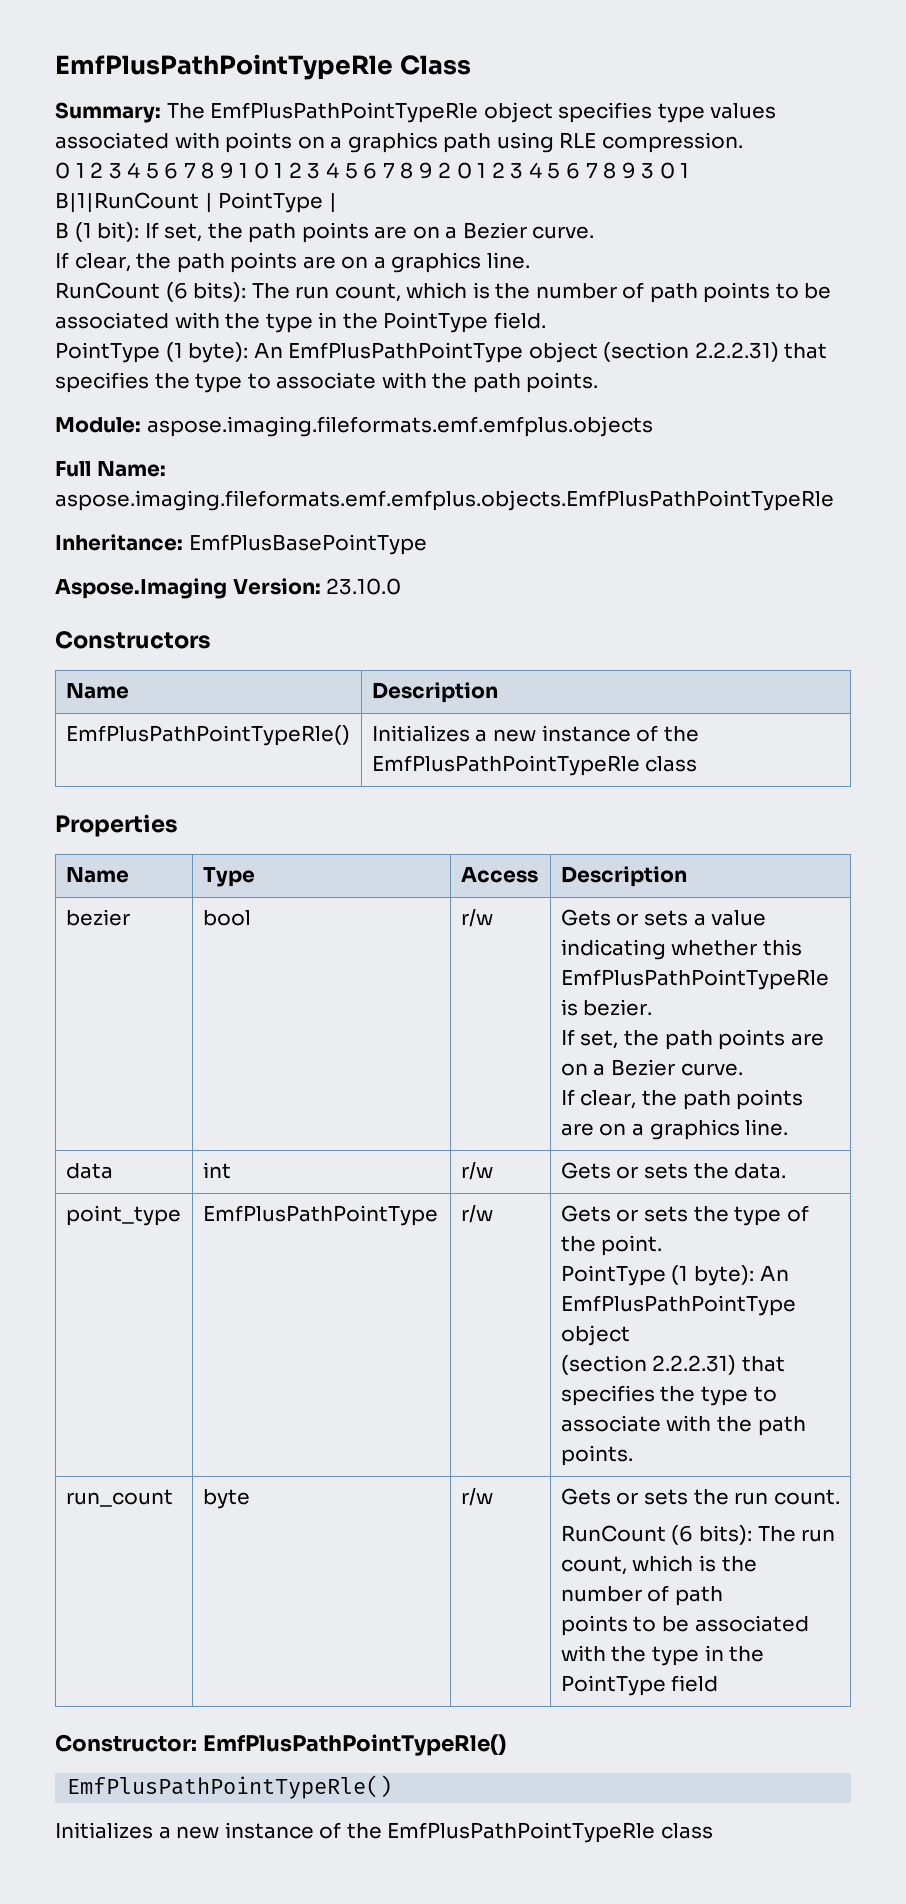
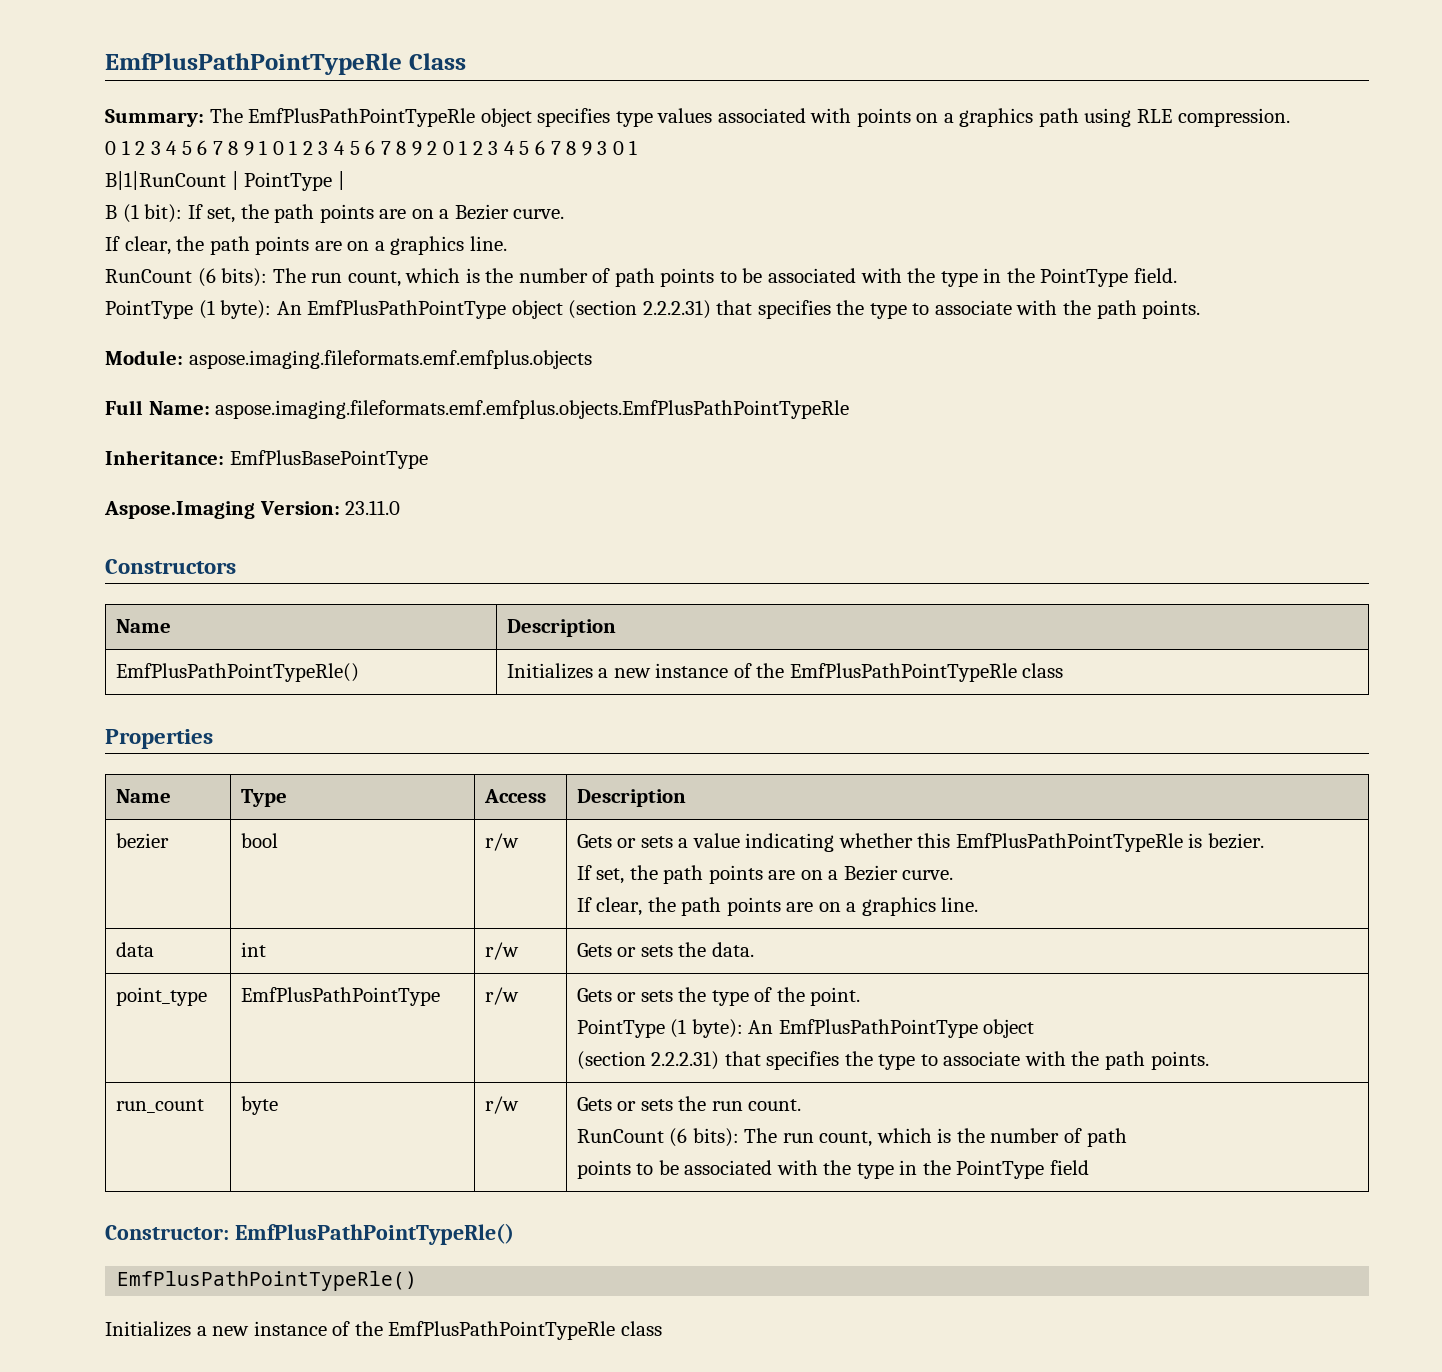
[326,578,402,595] 23.10.0 -> [345,500,401,515] 23.11.0

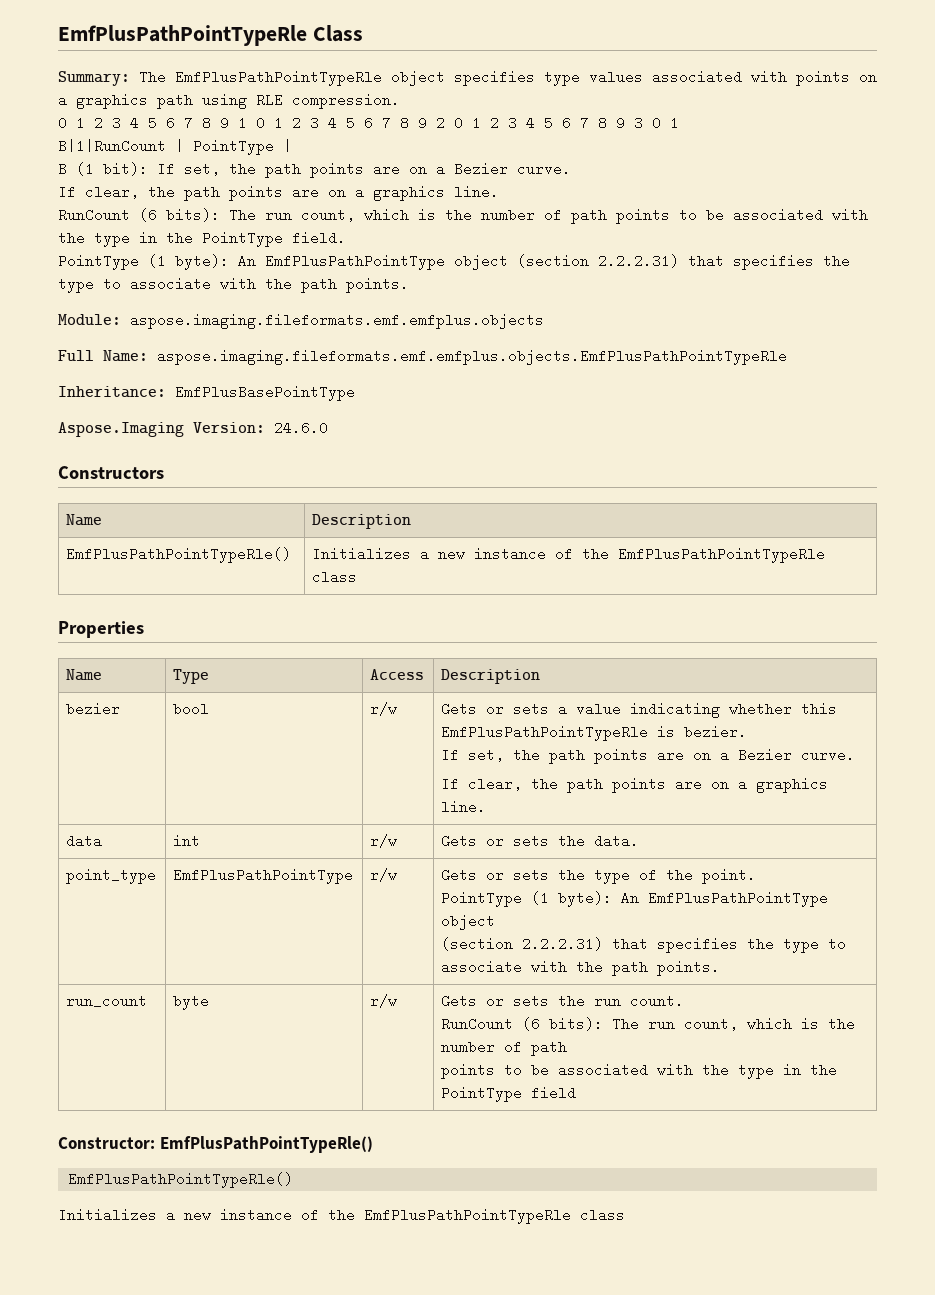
[345,500,401,515] 23.11.0 -> [274,421,328,435] 24.6.0

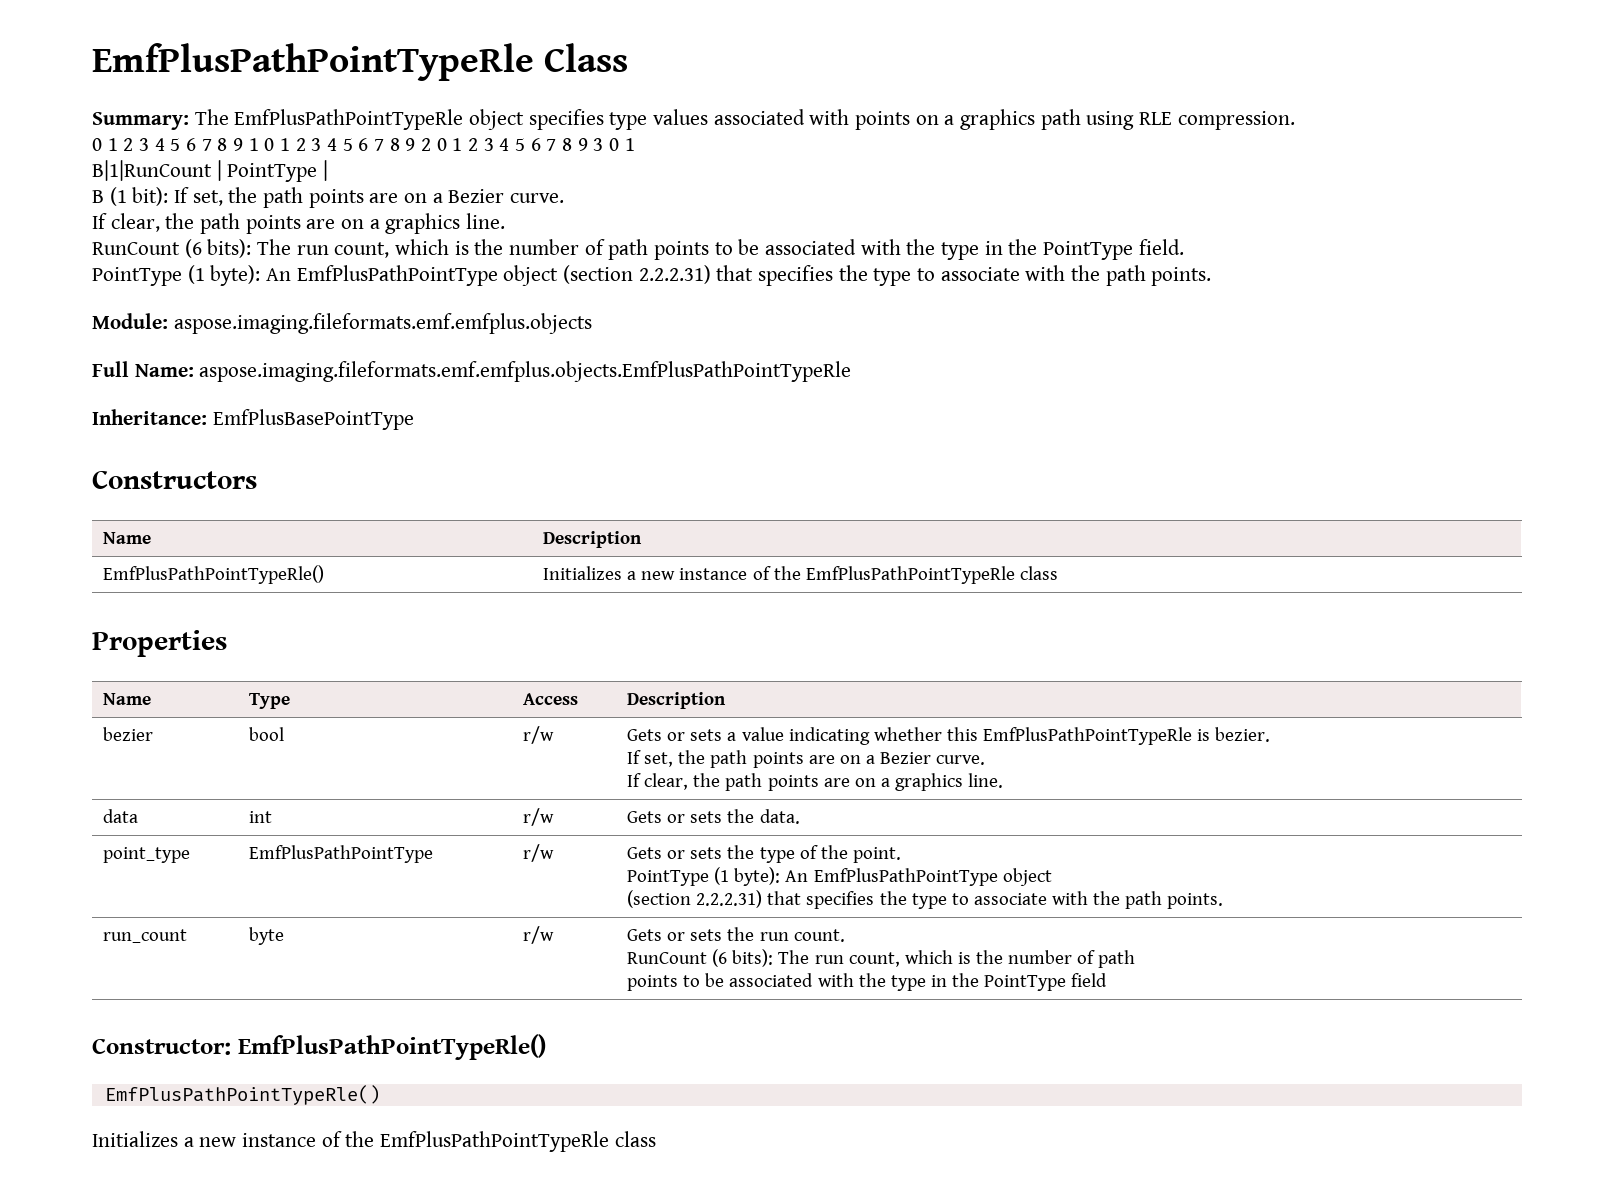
[58,421,328,437] // Aspose.Imaging Version: 24.6.0 -> (414, 419) none

